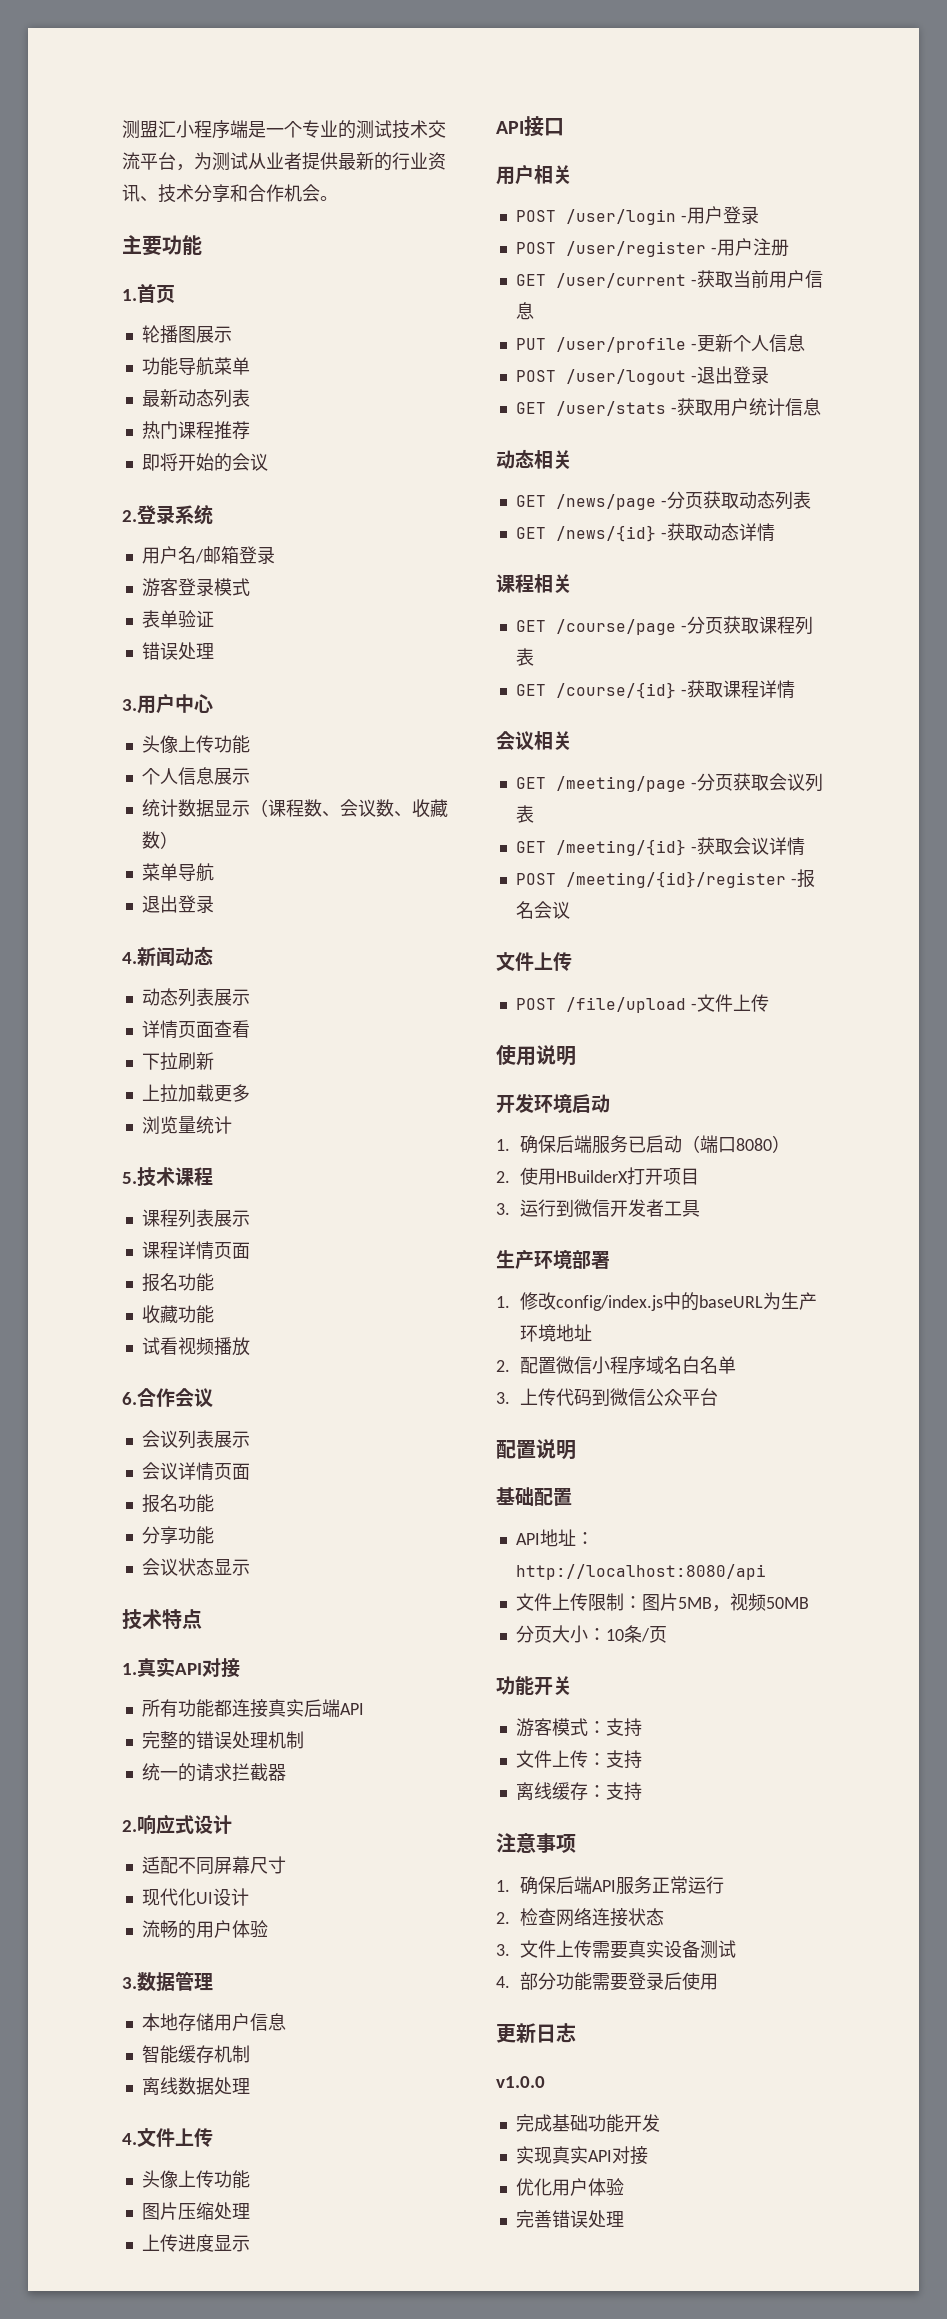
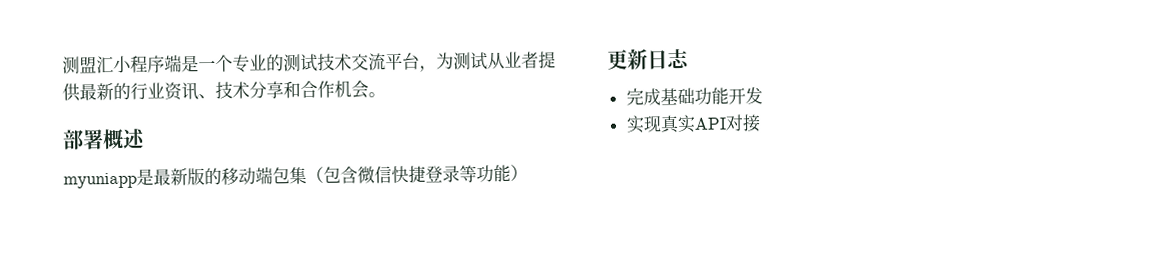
[122,235,202,256] [122,283,175,303] [141,325,232,344] [141,357,250,376] [141,389,250,408] [141,421,250,440] [141,453,268,472] [122,504,213,525] [141,546,275,564] [141,578,250,597] [141,610,214,628] [141,642,214,660] [122,693,213,714] [141,735,250,754] [141,767,250,785] [141,799,448,818] [141,831,178,849] [141,863,214,881] [141,895,214,913] [122,946,213,967] [141,988,250,1007] [141,1020,250,1039] [141,1052,214,1071] [141,1084,250,1103] [141,1116,232,1134] [122,1167,213,1187] [141,1209,250,1228] [141,1241,250,1260] [141,1273,214,1292] [141,1305,214,1324] [141,1337,250,1356] [122,1388,213,1408] [141,1430,250,1449] [141,1462,250,1481] [141,1494,214,1513] [141,1526,214,1545] [141,1558,250,1576] [122,1609,202,1630] [122,1657,240,1678] [141,1699,364,1718] [141,1731,304,1750] [141,1763,286,1782] [122,1814,232,1835] [141,1856,286,1875] [141,1888,249,1906] [141,1920,268,1939] [122,1971,213,1991] [141,2013,286,2031] [141,2045,250,2064] [141,2077,250,2095] [122,2128,213,2147] [141,2170,250,2189] [141,2202,250,2220] [141,2234,250,2252] [496,116,564,137] [496,164,572,185] [515,206,759,225] [515,238,789,257] [515,270,823,288] [515,302,534,320] [515,334,805,353] [515,366,769,385] [515,398,821,416] [496,449,572,469] [515,491,811,510] [515,523,775,542] [496,574,572,593] [515,616,813,635] [515,648,534,666] [515,680,795,699] [496,731,572,751] [515,773,823,792] [515,805,534,823] [515,837,805,856] [515,869,815,888] [515,901,570,919] [496,952,572,971] [515,994,769,1013] [496,1045,576,1066] [496,1093,610,1113] [496,1135,790,1154] [496,1167,699,1185] [496,1199,700,1217] [496,1250,610,1270] [496,1292,817,1311] [519,1324,592,1342] [496,1356,736,1375] [496,1388,718,1406] [496,1439,576,1460] [496,1487,572,1506] [515,1529,594,1547] [515,1564,766,1580] [515,1593,809,1612] [515,1625,667,1643] [496,1676,572,1695] [515,1718,642,1737] [515,1750,642,1769] [515,1782,642,1801] [496,1833,576,1853] [496,1876,724,1895] [496,1908,664,1927] [496,1940,736,1959] [496,1972,718,1991] 主要功能 // 1.首页 // 轮播图展示 // 功能导航菜单 // 最新动态列表 // 热门课程推荐 // 即将开始的会议 // 2.登录系统 // 用户名/邮箱登录 // 游客登录模式 // 表单验证 // 错误处理 // 3.用户中心 // 头像上传功能 // 个人信息展示 // 统计数据显示（课程数、会议数、收藏数） // 菜单导航 // 退出登录 // 4.新闻动态 // 动态列表展示 // 详情页面查看 // 下拉刷新 // 上拉加载更多 // 浏览量统计 // 5.技术课程 // 课程列表展示 // 课程详情页面 // 报名功能 // 收藏功能 // 试看视频播放 // 6.合作会议 // 会议列表展示 // 会议详情页面 // 报名功能 // 分享功能 // 会议状态显示 // 技术特点 // 1.真实API对接 // 所有功能都连接真实后端API // 完整的错误处理机制 // 统一的请求拦截器 // 2.响应式设计 // 适配不同屏幕尺寸 // 现代化UI设计 // 流畅的用户体验 // 3.数据管理 // 本地存储用户信息 // 智能缓存机制 // 离线数据处理 // 4.文件上传 // 头像上传功能 // 图片压缩处理 // 上传进度显示 // API接口 // 用户相关 // POST /user/login -用户登录 // POST /user/register -用户注册 // GET /user/current -获取当前用户信息 // PUT /user/profile -更新个人信息 // POST /user/logout -退出登录 // GET /user/stats -获取用户统计信息 // 动态相关 // GET /news/page -分页获取动态列表 // GET /news/{id} -获取动态详情 // 课程相关 // GET /course/page -分页获取课程列表 // GET /course/{id} -获取课程详情 // 会议相关 // GET /meeting/page -分页获取会议列表 // GET /meeting/{id} -获取会议详情 // POST /meeting/{id}/register -报名会议 // 文件上传 // POST /file/upload -文件上传 // 使用说明 // 开发环境启动 // 1.确保后端服务已启动（端口8080） // 2.使用HBuilderX打开项目 // 3.运行到微信开发者工具 // 生产环境部署 // 1.修改config/index.js中的baseURL为生产环境地址 // 2.配置微信小程序域名白名单 // 3.上传代码到微信公众平台 // 配置说明 // 基础配置 // API地址：http://localhost:8080/api // 文件上传限制：图片5MB，视频50MB // 分页大小：10条/页 // 功能开关 // 游客模式：支持 // 文件上传：支持 // 离线缓存：支持 // 注意事项 // 1.确保后端API服务正常运行 // 2.检查网络连接状态 // 3.文件上传需要真实设备测试 // 4.部分功能需要登录后使用 -> [62,128,146,150] [63,164,528,189] 部署概述 // myuniapp是最新版的移动端包集（包含微信快捷登录等功能）
[496,2076,545,2088] // v1.0.0 -> (690, 59) none
[515,2178,624,2196] [515,2210,624,2228] // 优化用户体验 // 完善错误处理 -> (761, 123) none

